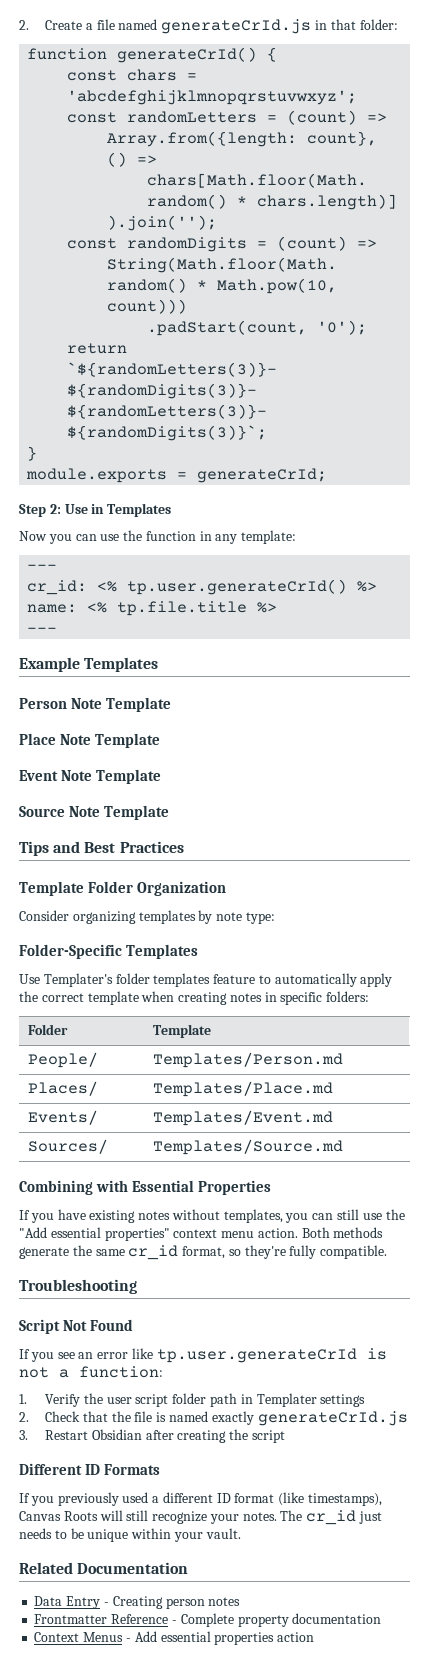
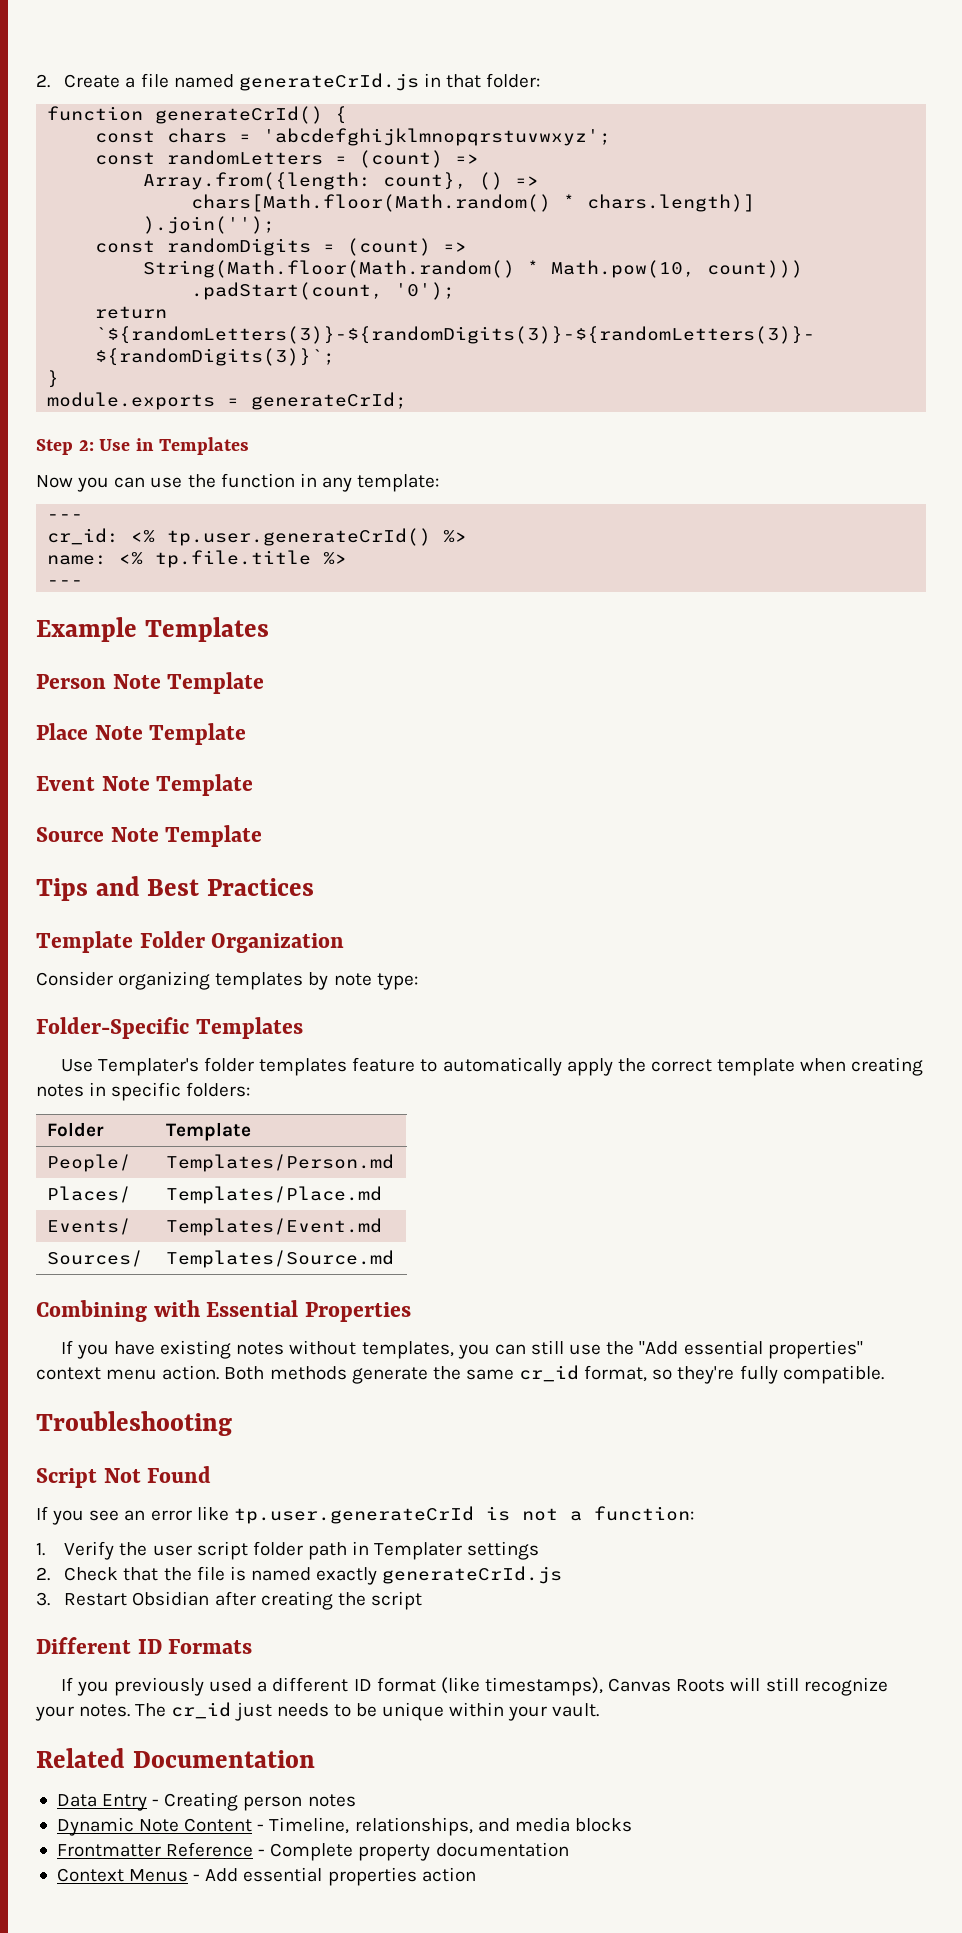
(241, 1601) none -> [56,1817,632,1836] // Dynamic Note Content - Timeline, relationships, and media blocks

